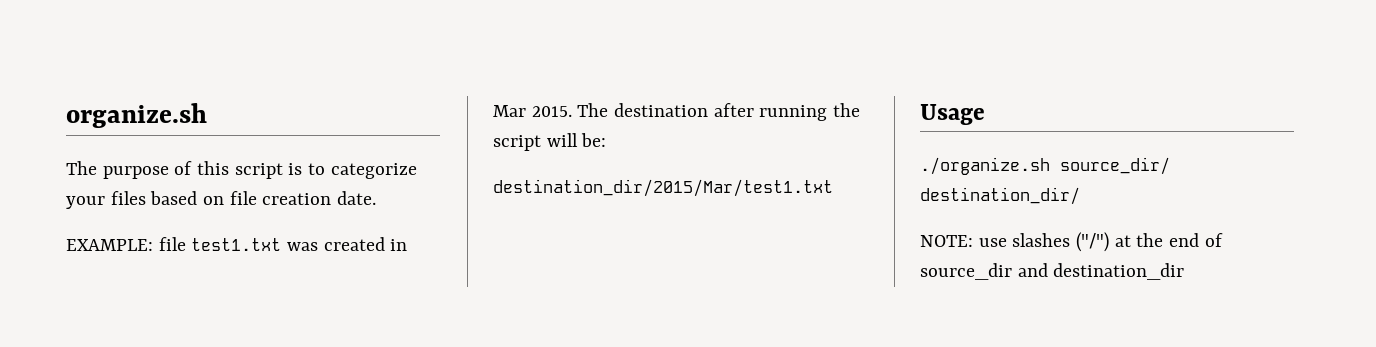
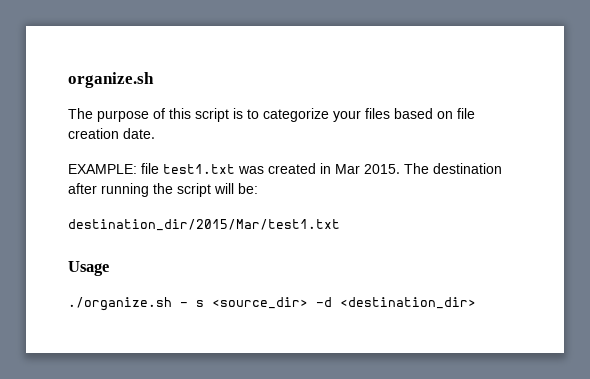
[1060,157,1170,175] [920,187,1080,205] [920,232,1223,252] [920,263,1185,280] source_dir/ destination_dir/ // NOTE: use slashes ("/") at the end of source_dir and destination_dir -> [180,297,476,309] - s <source_dir> -d <destination_dir>

